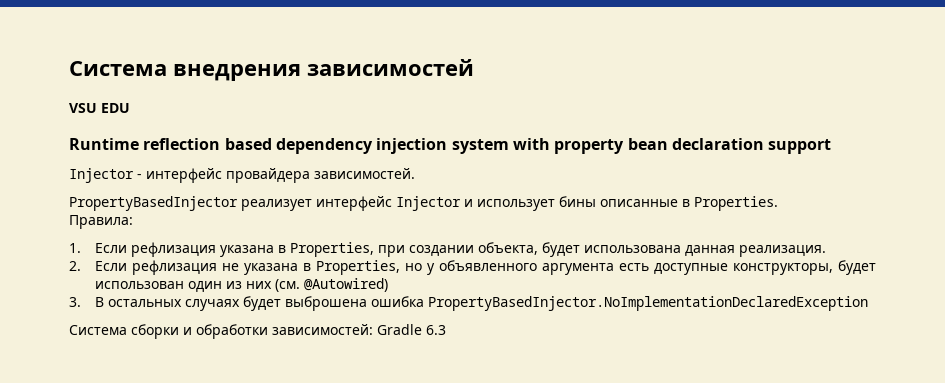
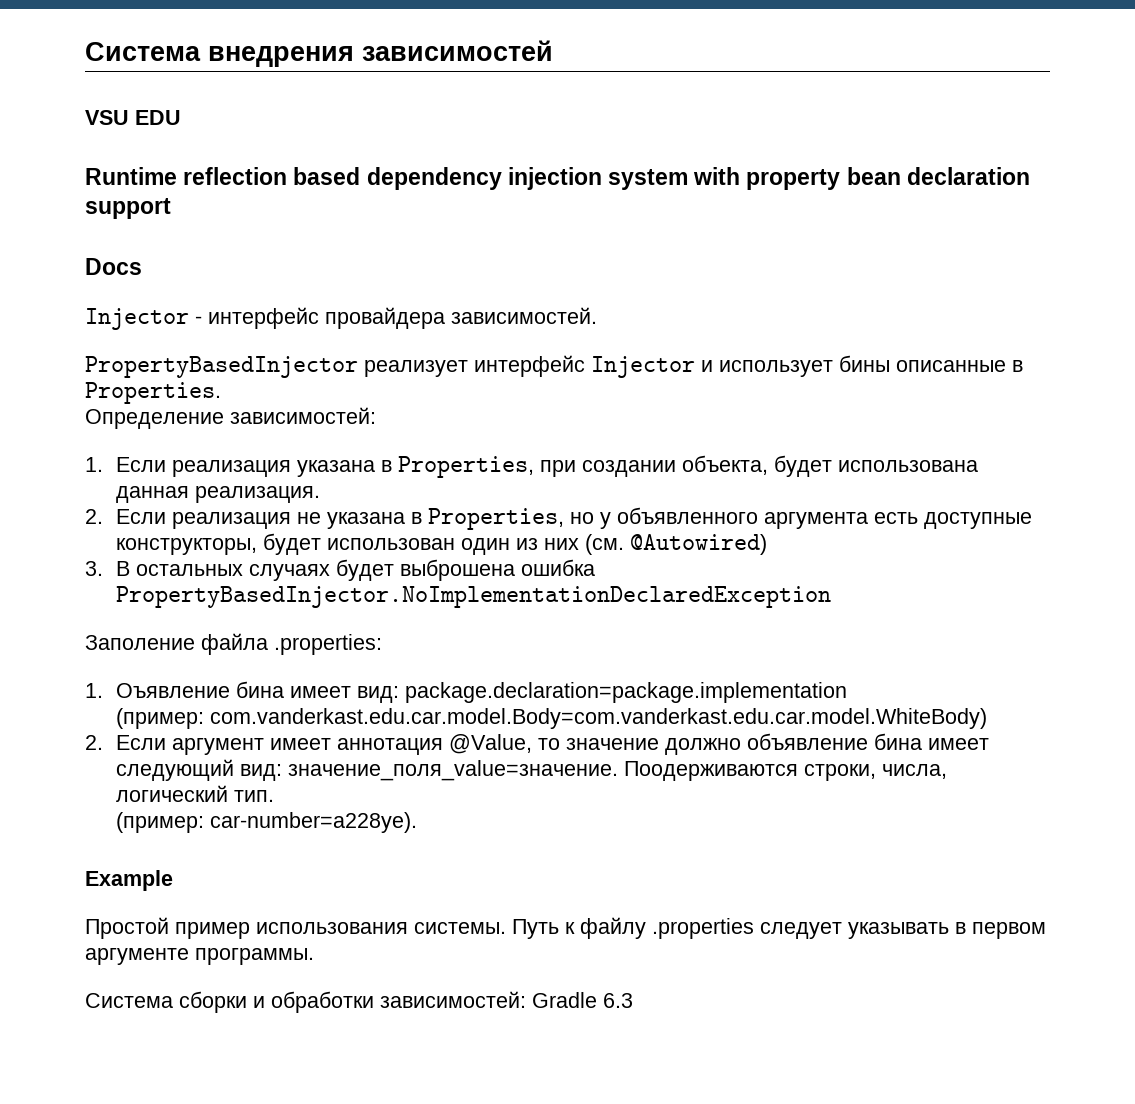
(832, 146) none -> [85,258,142,275] // Docs
[69,215,133,229] Правила: -> [85,407,376,429] Определение зависимостей:
[131,242,217,257] рефлизация -> [171,460,291,477] реализация
[132,260,218,275] рефлизация -> [171,512,291,529] реализация
(869, 303) none -> [85,633,382,655] [85,681,847,703] [115,708,987,729] [85,733,989,755] [115,759,947,781] [115,785,274,802] [115,812,417,833] [85,870,173,891] [85,917,1046,939] [85,948,314,965] // Заполение файла .properties: // 1. Оъявление бина имеет вид: package.declaration=package.implementation // (пример: com.vanderkast.edu.car.model.Body=com.vanderkast.edu.car.model.WhiteBody) // 2. Если аргумент имеет аннотация @Value, то значение должно объявление бина имеет следующий вид: значение_поля_value=значение. Поодерживаются строки, числа, логический тип. // (пример: car-number=a228ye). // Example // Простой пример использования системы. Путь к файлу .properties следует указывать в первом аргументе программы.

